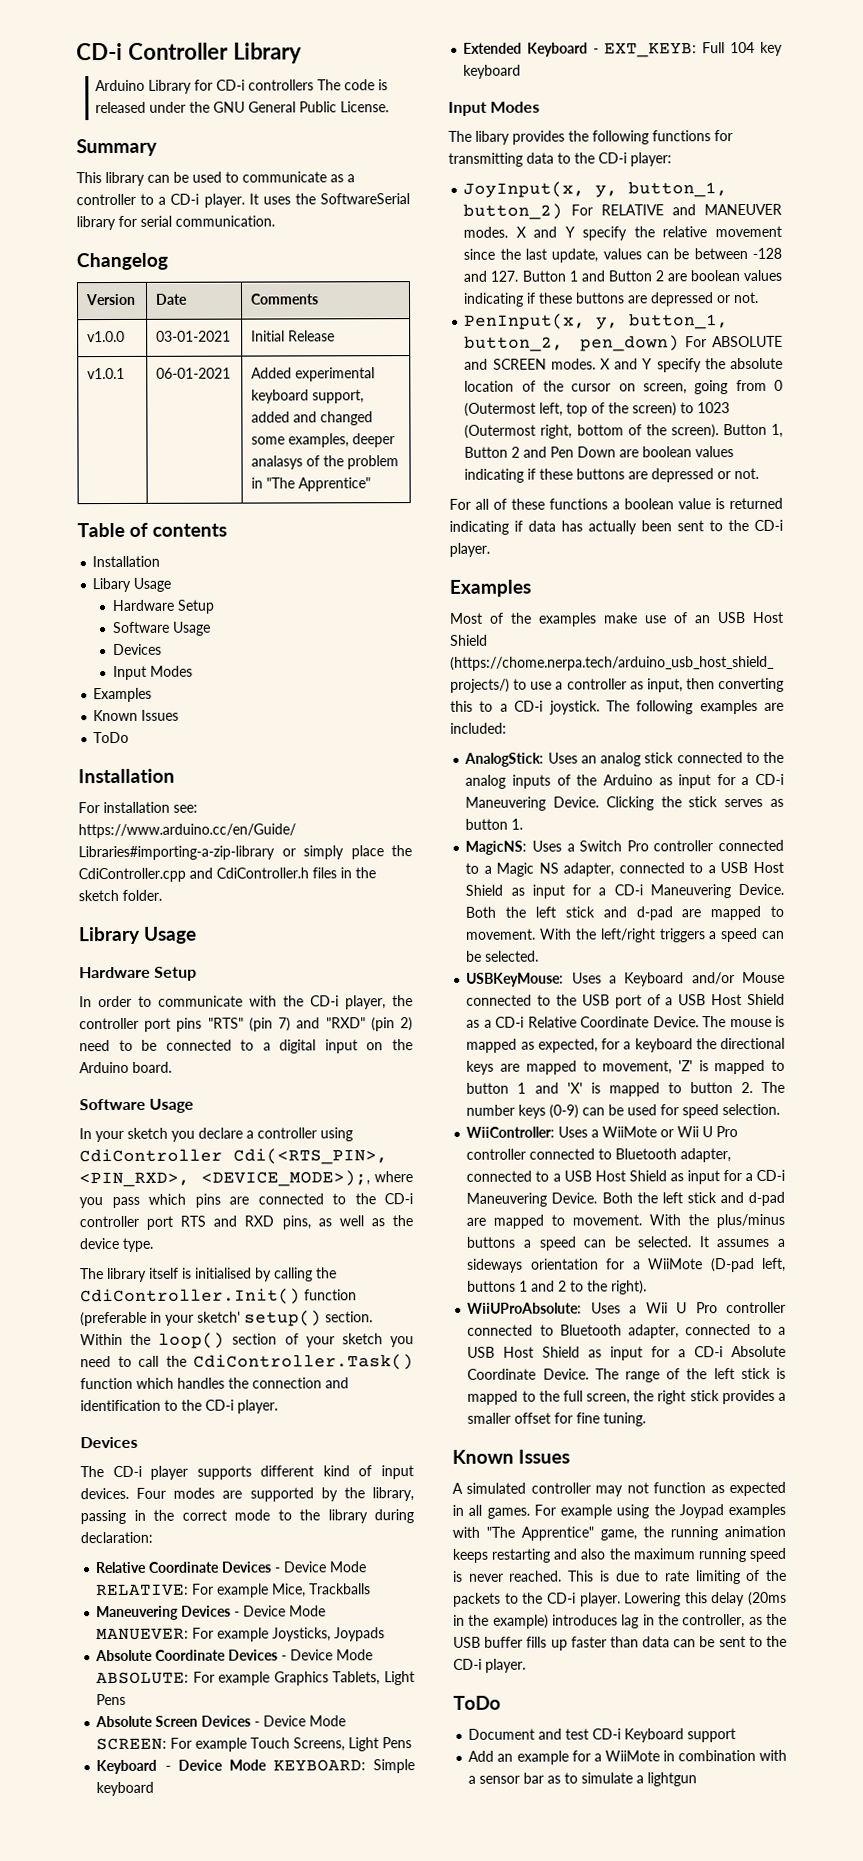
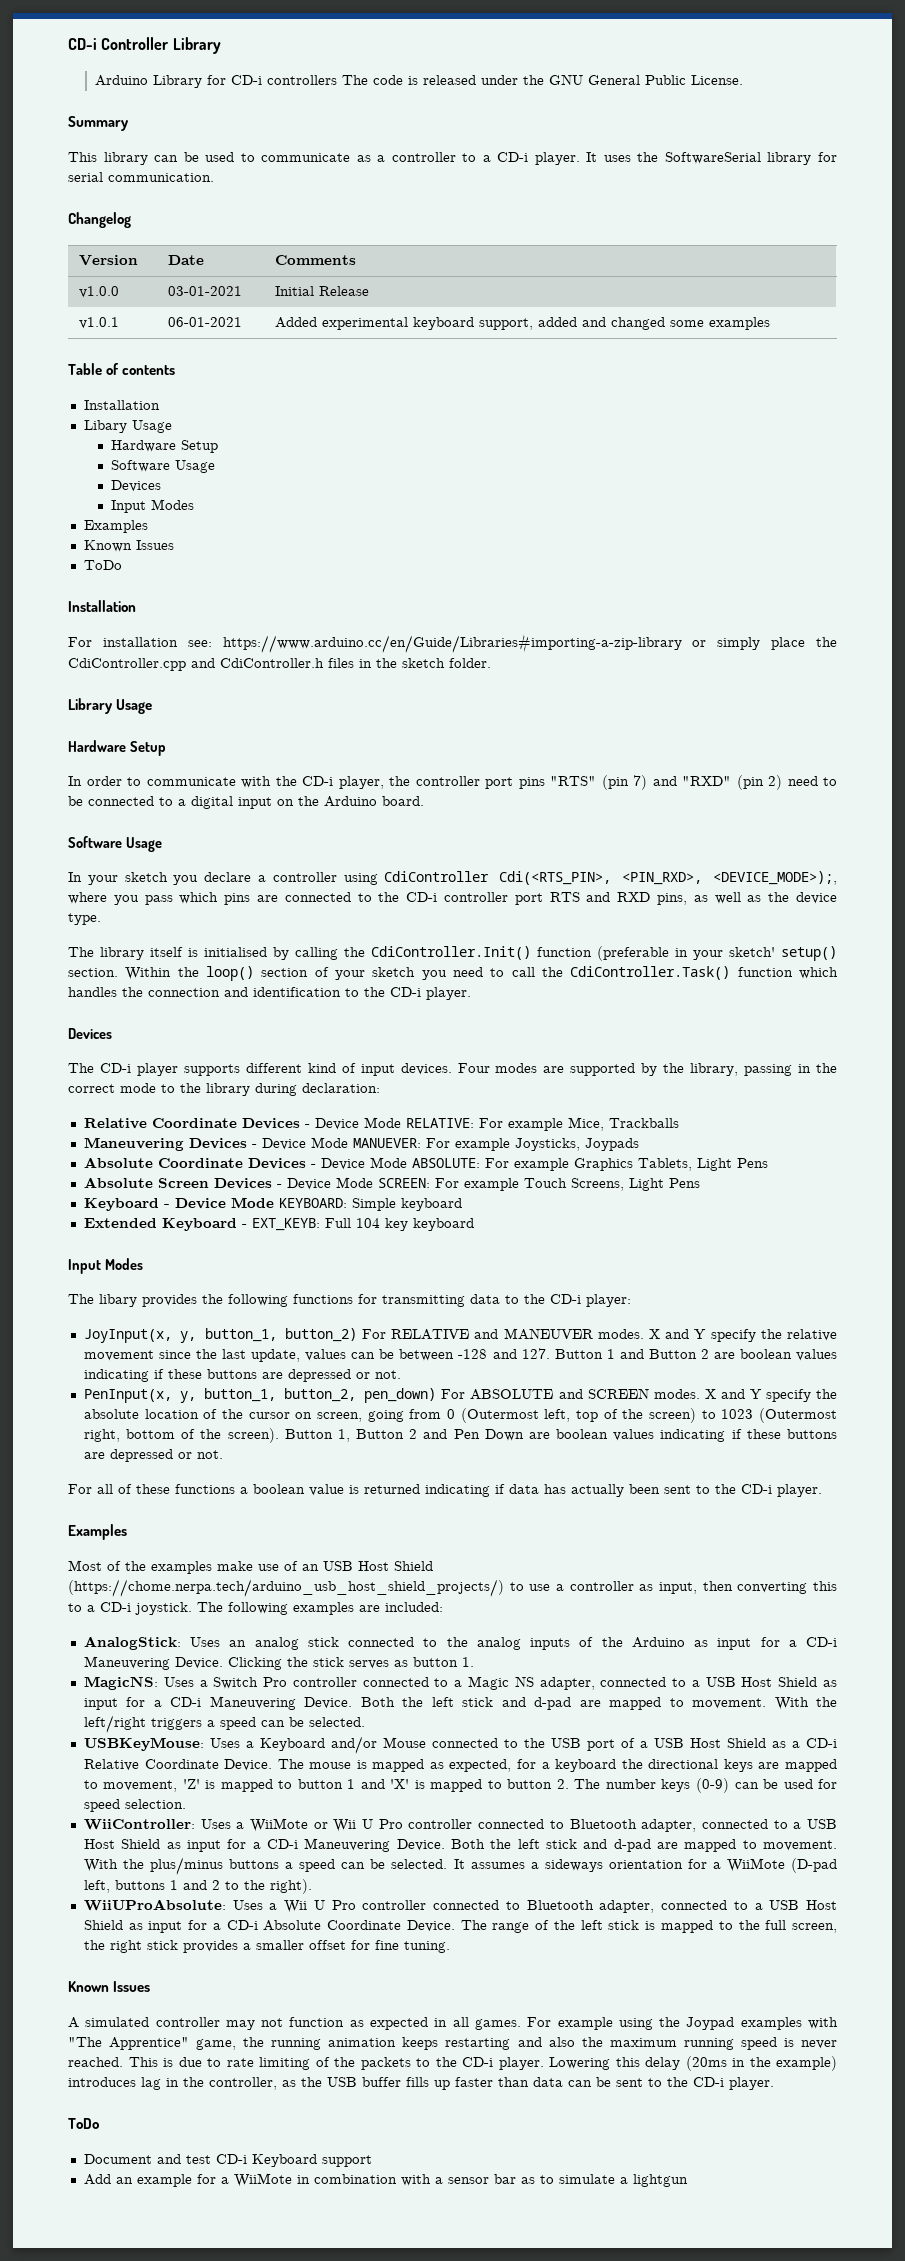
[288,433,396,448] [251,455,400,470] [251,477,372,492] examples, deeper analasys of the problem in "The Apprentice" -> [708,317,770,330] examples

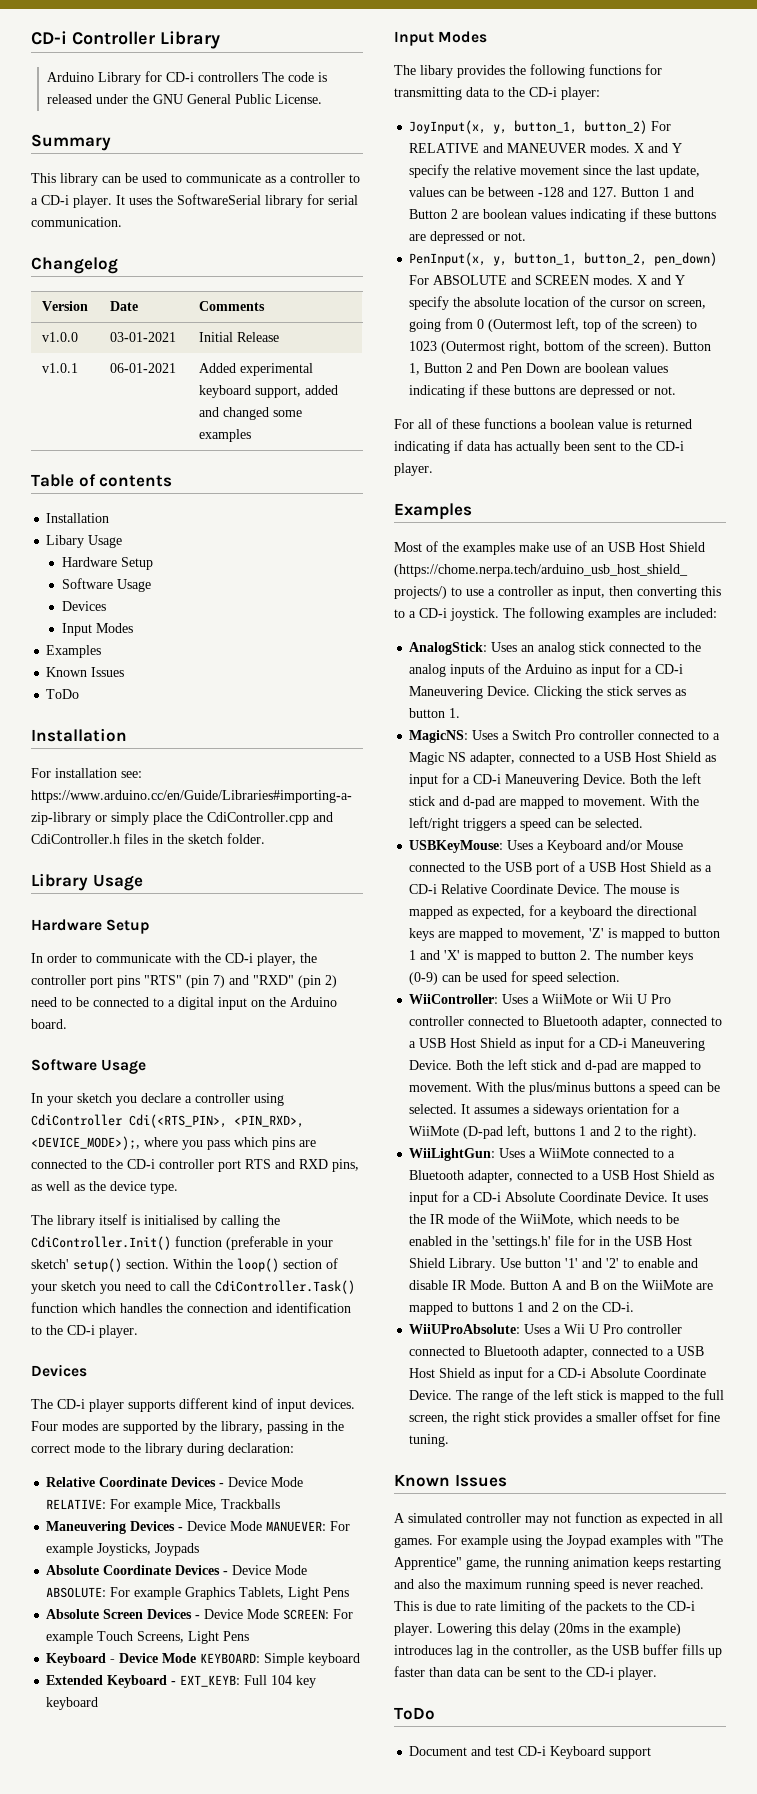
(312, 1886) none -> [409,1148,676,1161] [409,1170,715,1183] [409,1191,709,1205] [409,1213,680,1226] [409,1235,693,1249] [409,1258,699,1271] [409,1280,714,1290] [409,1302,635,1315] // WiiLightGun: Uses a WiiMote connected to a Bluetooth adapter, connected to a USB Host Shield as input for a CD-i Absolute Coordinate Device. It uses the IR mode of the WiiMote, which needs to be enabled in the 'settings.h' file for in the USB Host Shield Library. Use button '1' and '2' to enable and disable IR Mode. Button A and B on the WiiMote are mapped to buttons 1 and 2 on the CD-i.
[83,2173,688,2187] // Add an example for a WiiMote in combination with a sensor bar as to simulate a lightgun -> (652, 1753) none

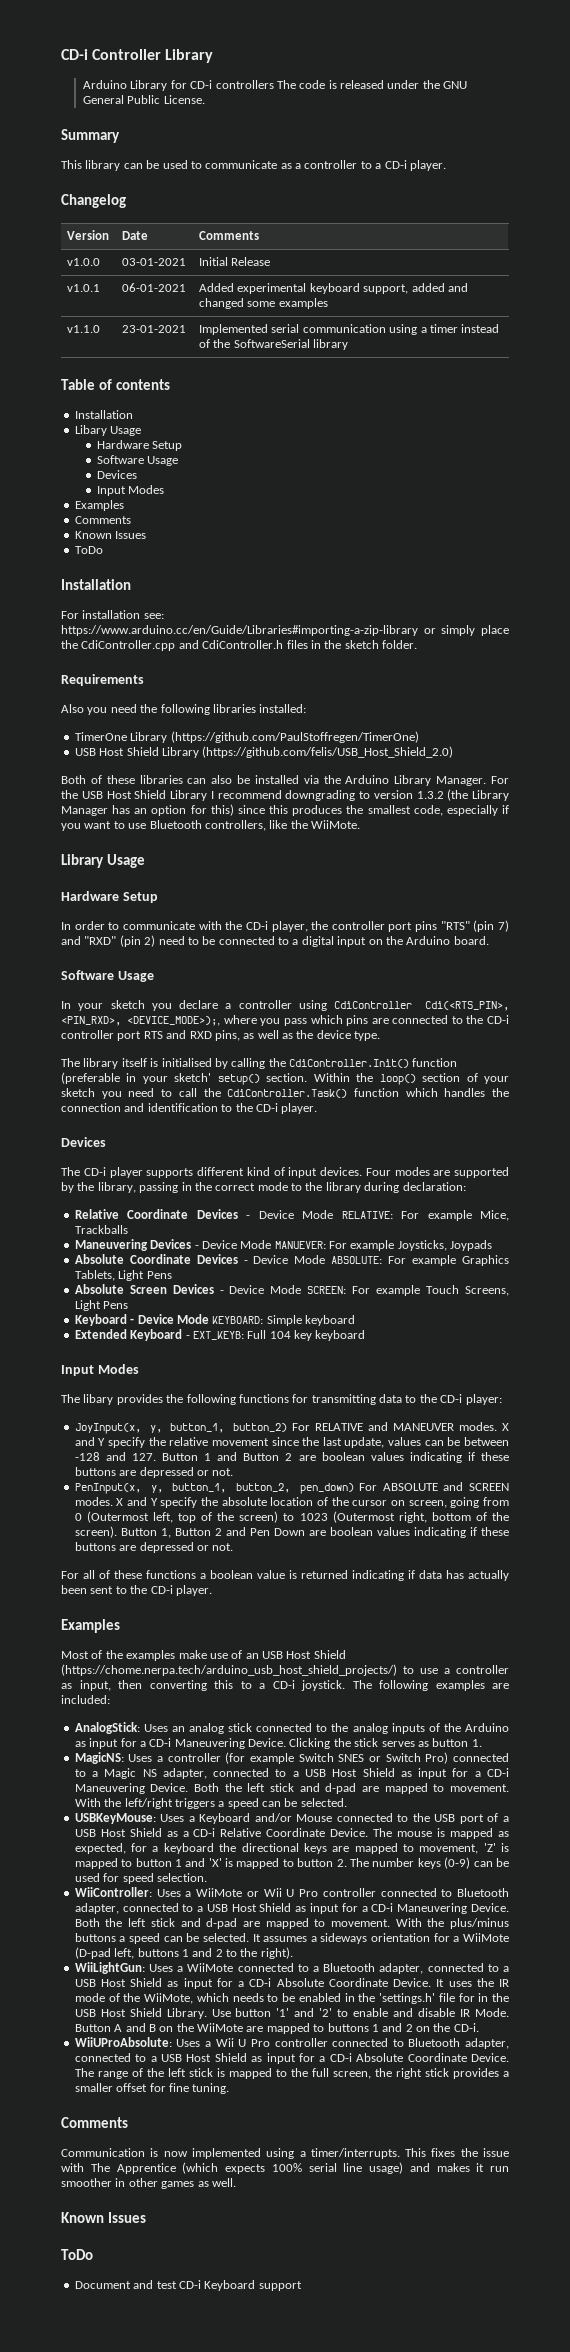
[116,194,358,208] [31,217,122,227] It uses the SoftwareSerial library for serial communication. -> (446, 165) none
(251, 435) none -> [67,325,101,333] [122,325,187,333] [199,324,500,335] [199,339,349,350] // v1.1.0 | 23-01-2021 | Implemented serial communication using a timer instead of the SoftwareSerial library
(102, 651) none -> [74,516,131,524] // Comments
(265, 838) none -> [61,674,144,686] [61,704,307,715] [74,731,419,743] [74,746,454,758] [61,775,510,786] [61,789,509,801] [61,804,509,816] [61,820,360,831] // Requirements // Also you need the following libraries installed: // TimerOne Library (https://github.com/PaulStoffregen/TimerOne) // USB Host Shield Library (https://github.com/felis/USB_Host_Shield_2.0) // Both of these libraries can also be installed via the Arduino Library Manager. For the USB Host Shield Library I recommend downgrading to version 1.3.2 (the Library Manager has an option for this) since this produces the smallest code, especially if you want to use Bluetooth controllers, like the WiiMote.
[512,730,635,740] Switch Pro controller -> [167,1752,449,1764] controller (for example Switch SNES or Switch Pro)
[394,1474,507,1487] [394,1512,723,1526] [394,1535,723,1548] [394,1557,721,1570] [394,1579,704,1592] [394,1600,695,1614] [394,1623,681,1636] [394,1644,722,1658] [394,1666,657,1680] Known Issues // A simulated controller may not function as expected in all games. For example using the Joypad examples with "The Apprentice" game, the running animation keeps restarting and also the maximum running speed is never reached. This is due to rate limiting of the packets to the CD-i player. Lowering this delay (20ms in the example) introduces lag in the controller, as the USB buffer fills up faster than data can be sent to the CD-i player. -> [61,2117,128,2128] [61,2148,510,2159] [61,2162,509,2174] [61,2178,236,2189] [61,2212,146,2223] Comments // Communication is now implemented using a timer/interrupts. This fixes the issue with The Apprentice (which expects 100% serial line usage) and makes it run smoother in other games as well. // Known Issues

